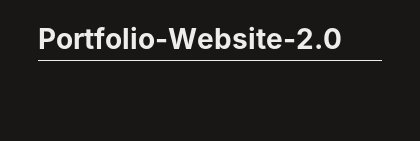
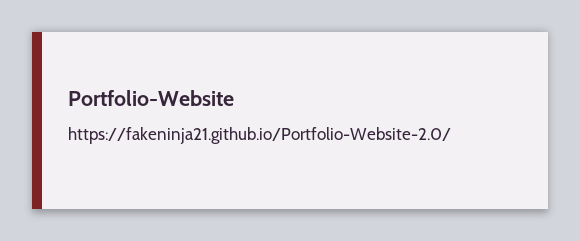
[38,26,342,49] Portfolio-Website-2.0 -> [68,90,234,106] [68,127,451,144] Portfolio-Website // https://fakeninja21.github.io/Portfolio-Website-2.0/

